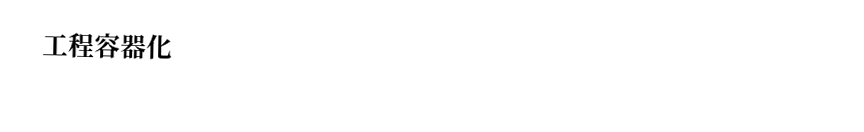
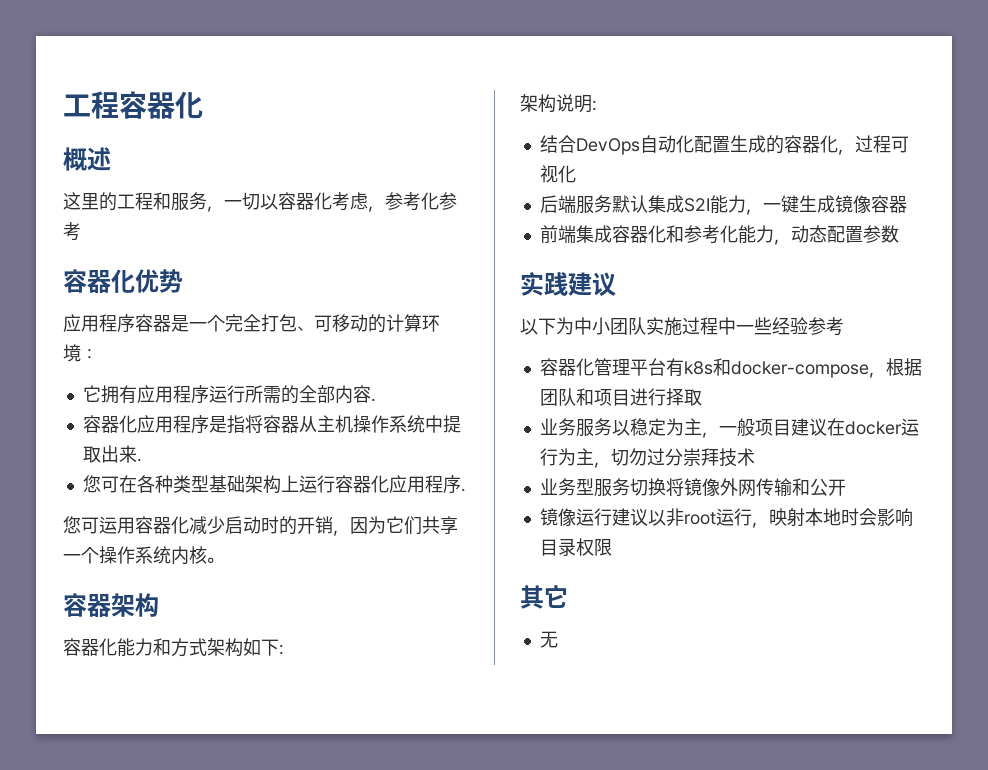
(173, 47) none -> [63,147,111,171] [63,192,457,212] [63,222,81,241] [63,269,183,293] [63,314,440,333] [63,344,98,362] [82,385,376,404] [82,415,461,434] [82,445,142,463] [82,475,466,494] [63,516,458,536] [63,546,224,565] [63,593,159,617] [63,638,284,657] [520,94,597,113] [539,135,909,155] [539,165,576,183] [539,195,907,215] [539,225,899,245] [520,272,616,297] [520,317,844,336] [539,358,922,378] [539,388,702,406] [539,418,919,438] [539,448,755,468] [539,478,846,497] [539,508,913,528] [539,538,612,556] [520,585,568,609] [539,631,558,648] // 概述 // 这里的工程和服务，一切以容器化考虑，参考化参考 // 容器化优势 // 应用程序容器是一个完全打包、可移动的计算环境： // 它拥有应用程序运行所需的全部内容. // 容器化应用程序是指将容器从主机操作系统中提取出来. // 您可在各种类型基础架构上运行容器化应用程序. // 您可运用容器化减少启动时的开销，因为它们共享一个操作系统内核。 // 容器架构 // 容器化能力和方式架构如下: // 架构说明: // 结合DevOps自动化配置生成的容器化，过程可视化 // 后端服务默认集成S2I能力，一键生成镜像容器 // 前端集成容器化和参考化能力，动态配置参数 // 实践建议 // 以下为中小团队实施过程中一些经验参考 // 容器化管理平台有k8s和docker-compose，根据团队和项目进行择取 // 业务服务以稳定为主，一般项目建议在docker运行为主，切勿过分崇拜技术 // 业务型服务切换将镜像外网传输和公开 // 镜像运行建议以非root运行，映射本地时会影响目录权限 // 其它 // 无

